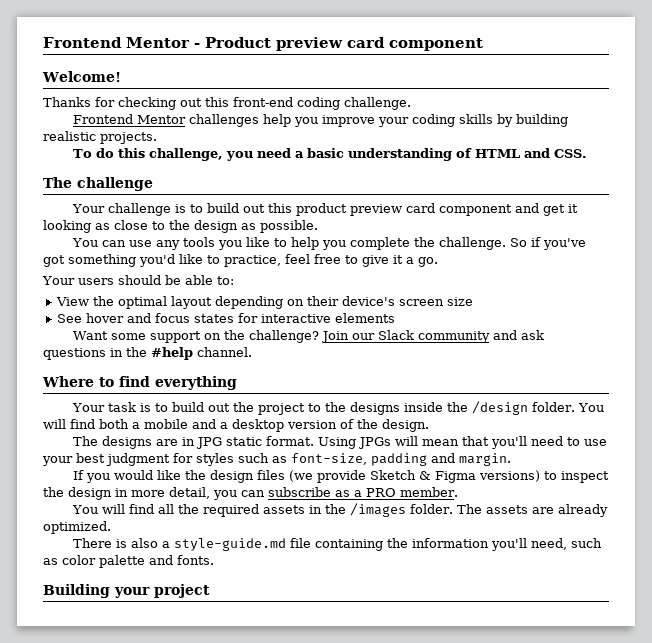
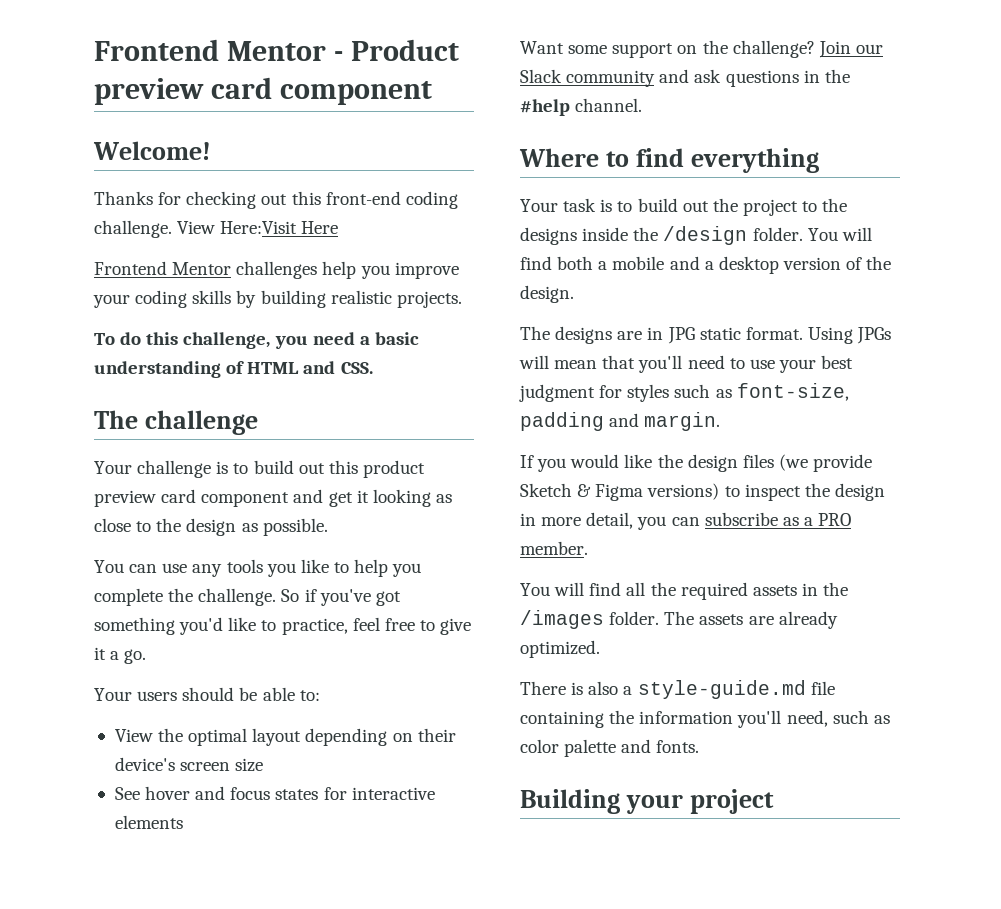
(411, 103) none -> [177,221,339,234] View Here:Visit Here

